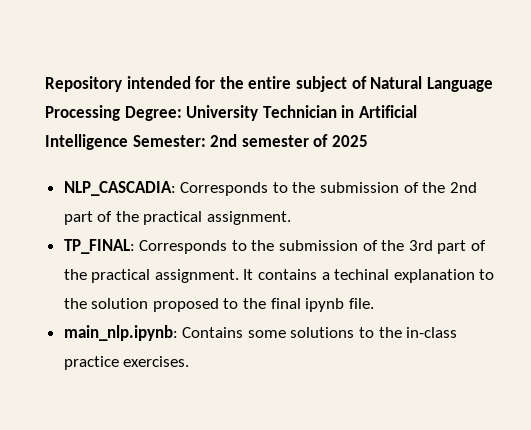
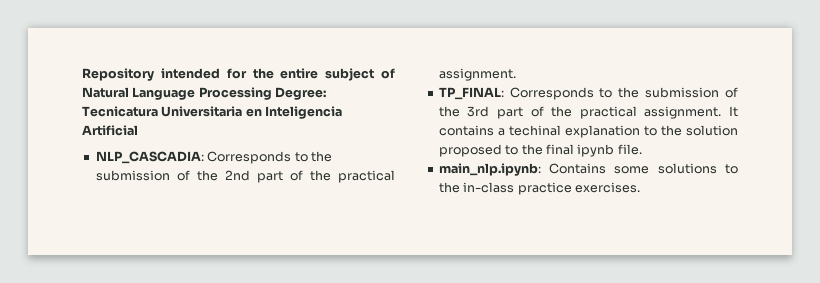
[186,105,417,121] [45,134,368,150] University Technician in Artificial Intelligence Semester: 2nd semester of 2025 -> [82,106,343,119] [82,125,138,136] Tecnicatura Universitaria en Inteligencia Artificial

